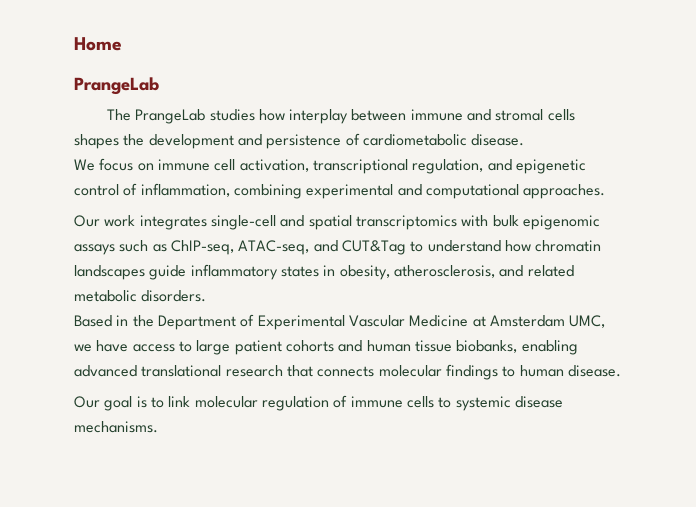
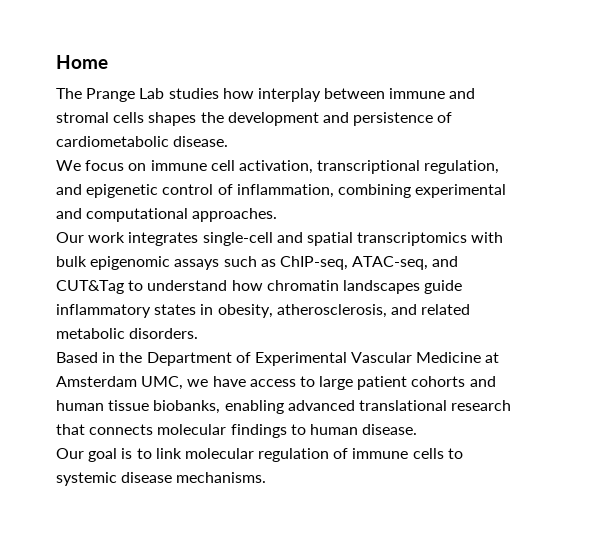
[74,77,159,95] // PrangeLab -> (108, 62) none
[135,109,206,124] PrangeLab -> [86,88,165,102] Prange Lab

